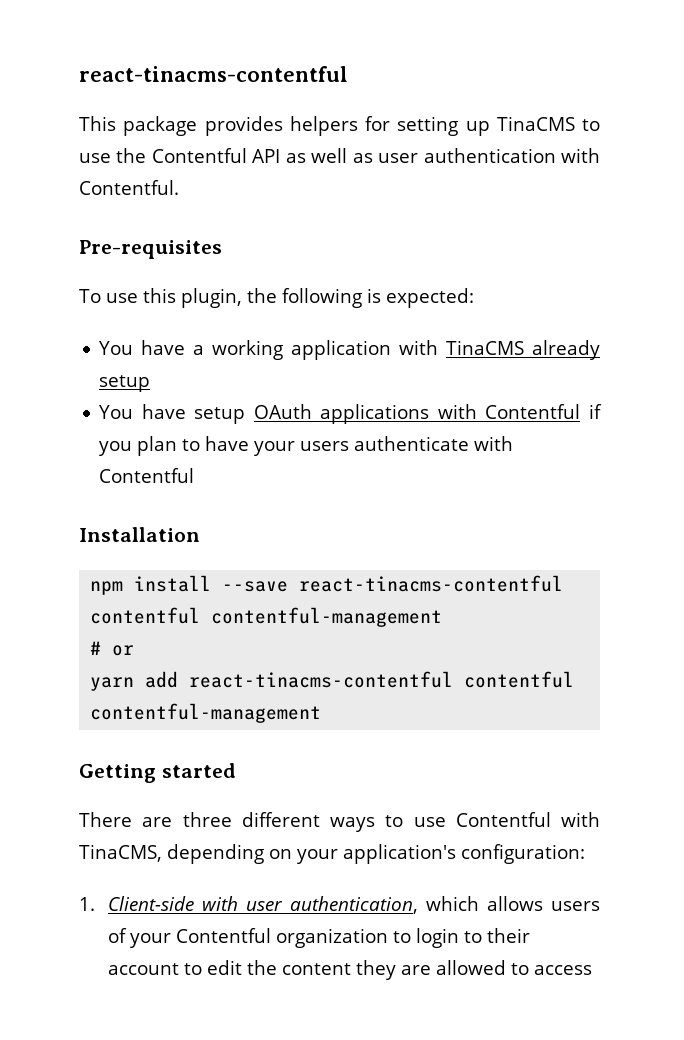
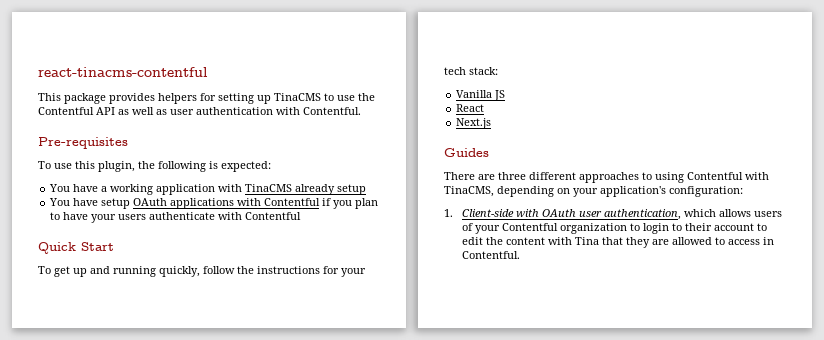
[79,527,200,542] [90,575,564,595] [90,607,443,627] [90,641,135,656] [90,671,575,691] [90,703,322,723] [79,763,236,783] Installation // npm install --save react-tinacms-contentful contentful contentful-management // # or // yarn add react-tinacms-contentful contentful contentful-management // Getting started -> [38,242,114,254] [38,266,366,277] [444,67,498,75] [456,90,506,101] [456,104,485,112] [456,118,492,129] [444,148,489,157] Quick Start // To get up and running quickly, follow the instructions for your tech stack: // Vanilla JS // React // Next.js // Guides
[330,815,446,832] ways to use -> [579,172,684,183] approaches to using
(239, 903) none -> [541,209,576,217] OAuth
(352, 969) none -> [547,237,623,245] with Tina that
(593, 970) none -> [762,237,774,245] [461,251,520,259] in Contentful.

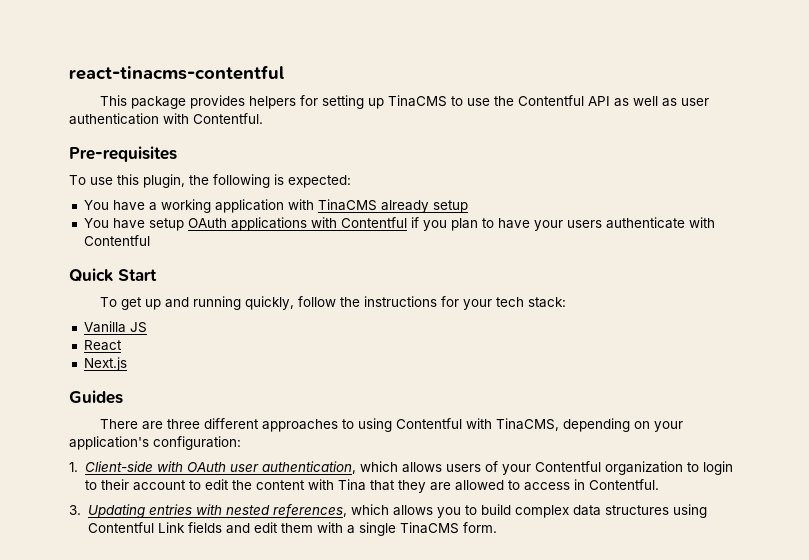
(520, 255) none -> [69,504,707,518] [87,522,497,536] // 3. Updating entries with nested references, which allows you to build complex data structures using Contentful Link fields and edit them with a single TinaCMS form.

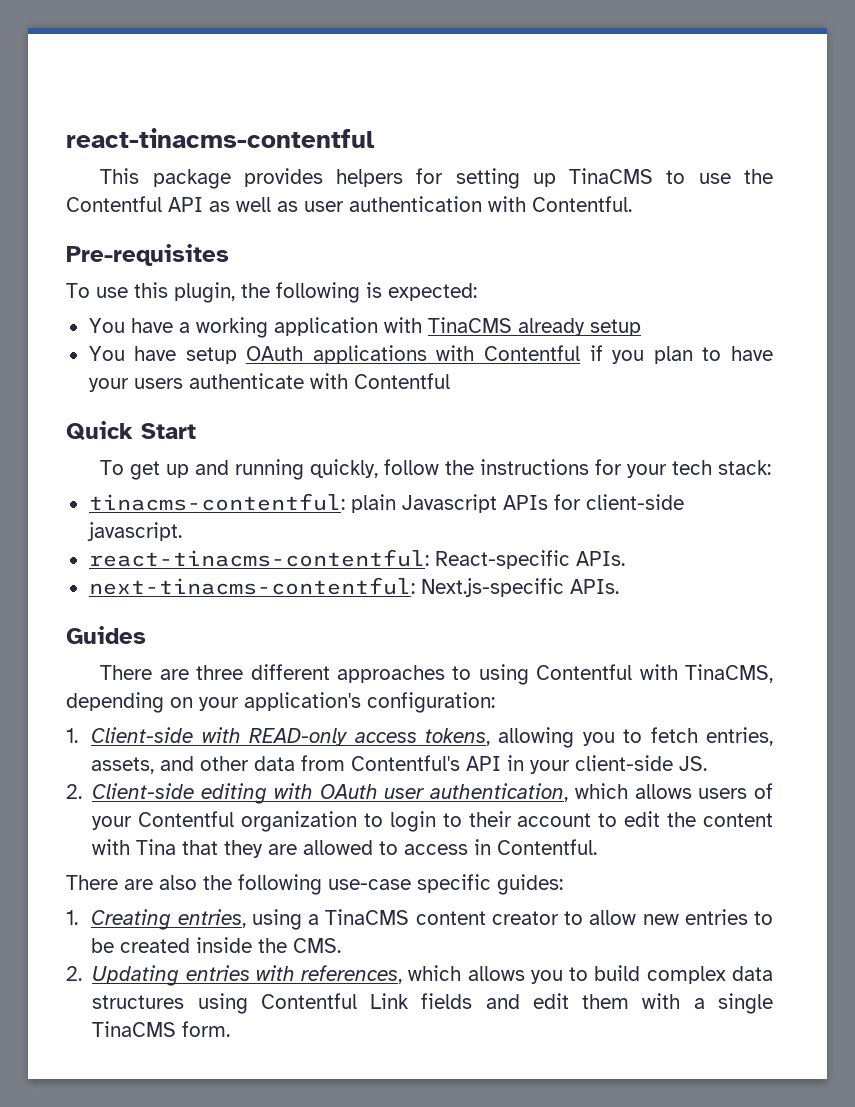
[83,321,147,333] [83,340,122,351] [83,357,127,371] Vanilla JS // React // Next.js -> [88,493,684,513] [86,522,182,541] [88,549,625,569] [88,577,619,597] tinacms-contentful: plain Javascript APIs for client-side javascript. // react-tinacms-contentful: React-specific APIs. // next-tinacms-contentful: Next.js-specific APIs.
(184, 466) none -> [249,727,773,748] [91,755,708,774] [66,783,313,804] READ-only access tokens, allowing you to fetch entries, assets, and other data from Contentful's API in your client-side JS. // 2. Client-side editing with
[69,505,81,515] 3. -> [66,874,563,895] [66,909,774,930] [91,937,342,953] [66,966,82,981] There are also the following use-case specific guides: // 1. Creating entries, using a TinaCMS content creator to allow new entries to be created inside the CMS. // 2.
[225,505,270,515] nested -> (295, 973) none

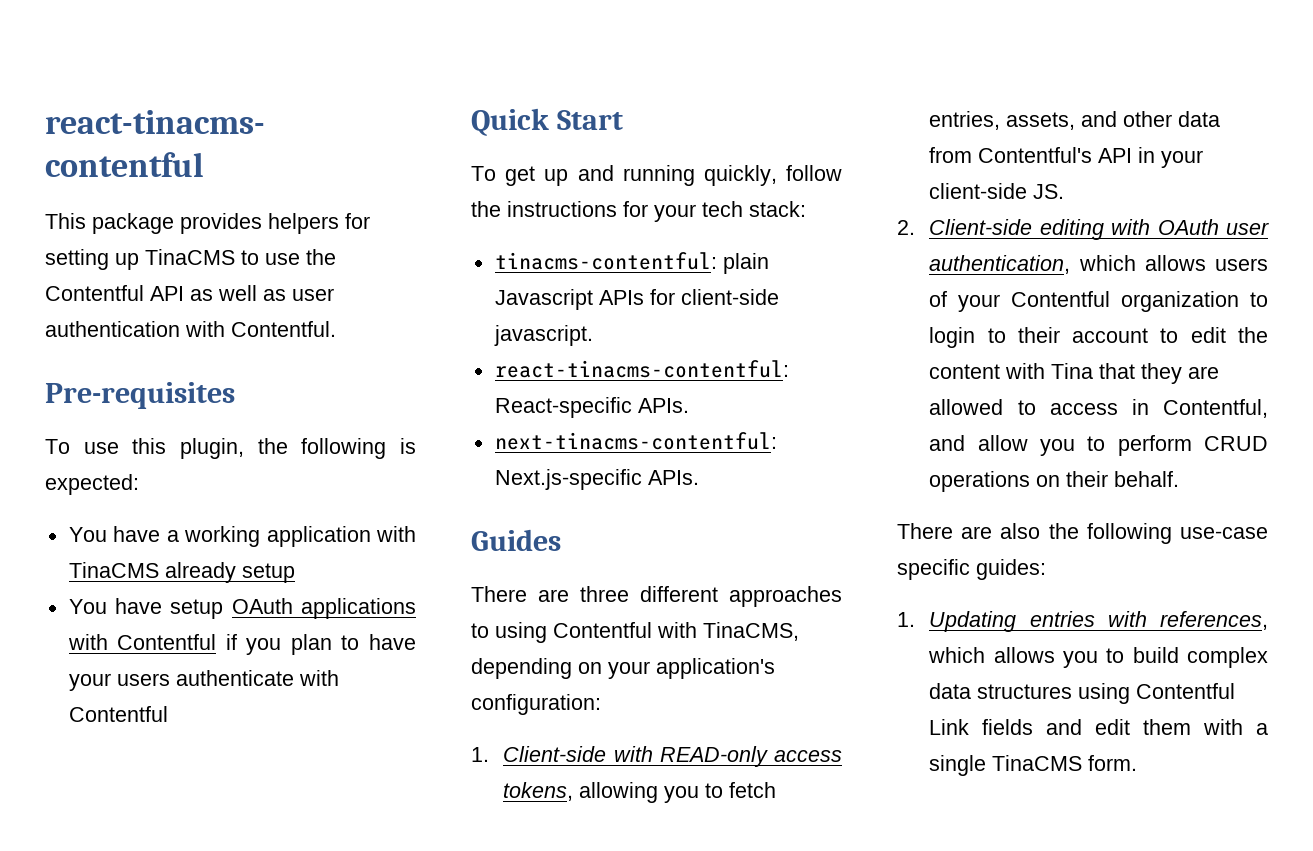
[497,839,598,855] Contentful. -> [1163,399,1268,418] [929,435,1268,456] [929,471,1180,492] Contentful, and allow you to perform CRUD operations on their behalf.
[91,909,774,930] [91,937,342,953] [66,966,82,981] Creating entries, using a TinaCMS content creator to allow new entries to be created inside the CMS. // 2. -> (915, 619) none

